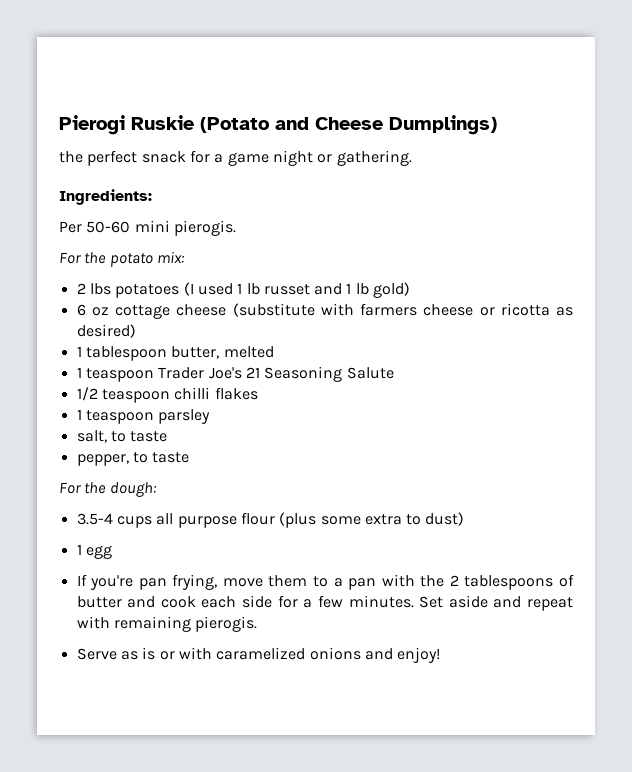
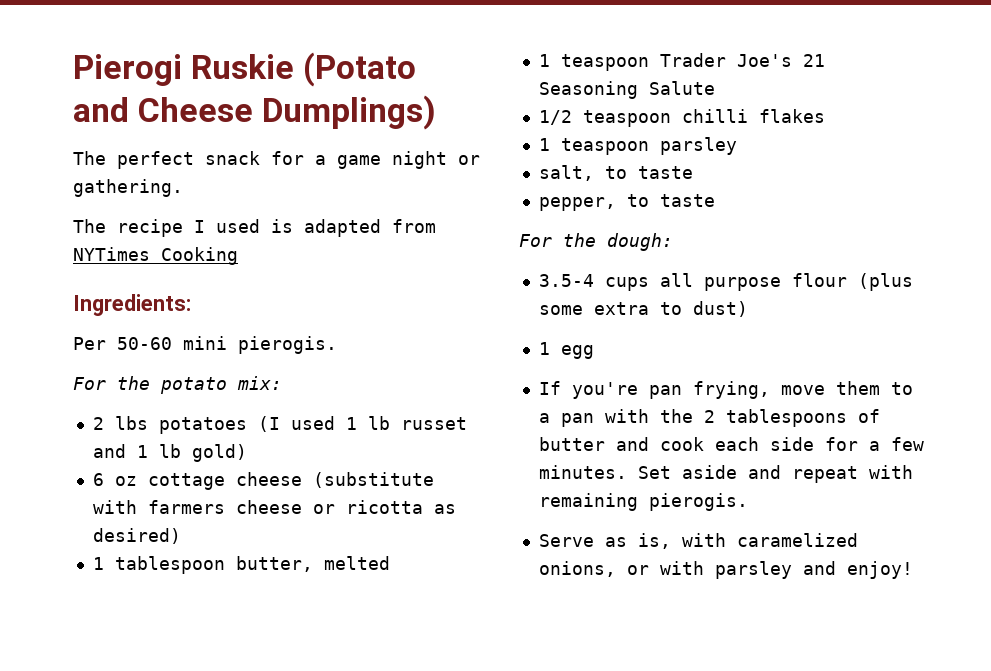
[59,151,83,163] the -> [73,151,106,165] The
(412, 158) none -> [73,219,436,237] [73,247,238,265] // The recipe I used is adapted from NYTimes Cooking
[142,647,361,660] is or with caramelized onions -> [637,533,858,549] [538,561,792,579] is, with caramelized onions, or with parsley

